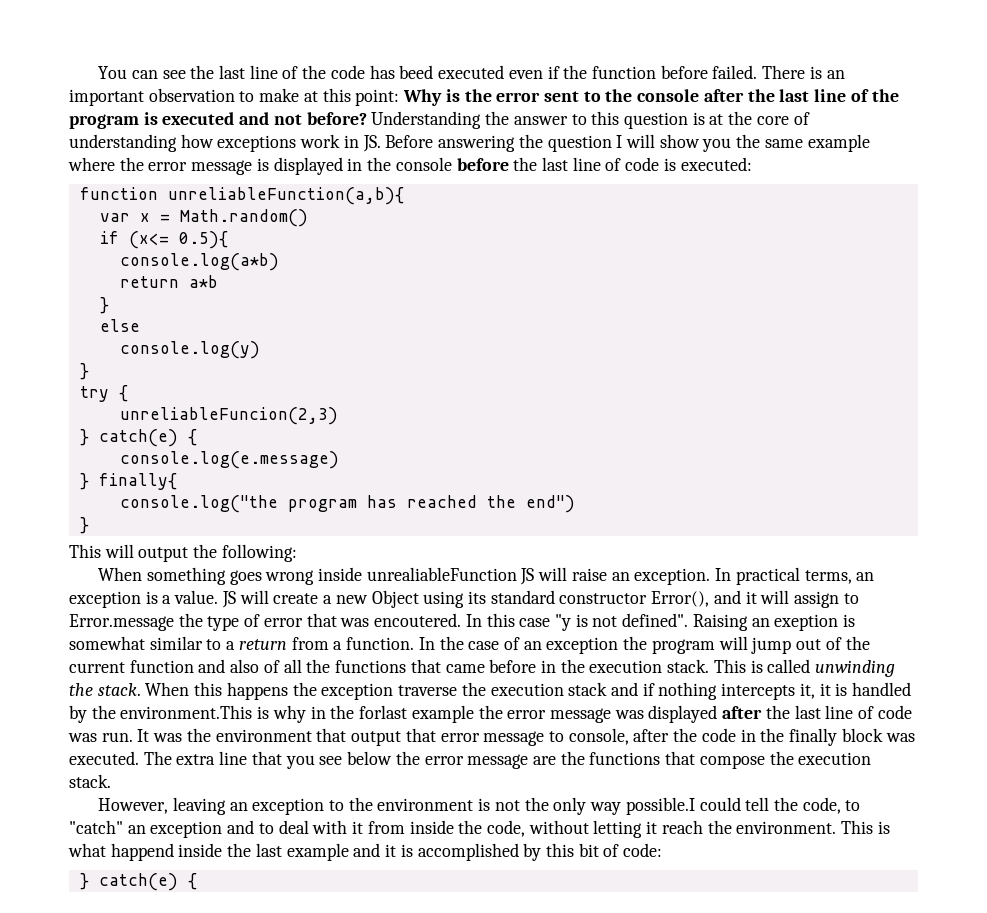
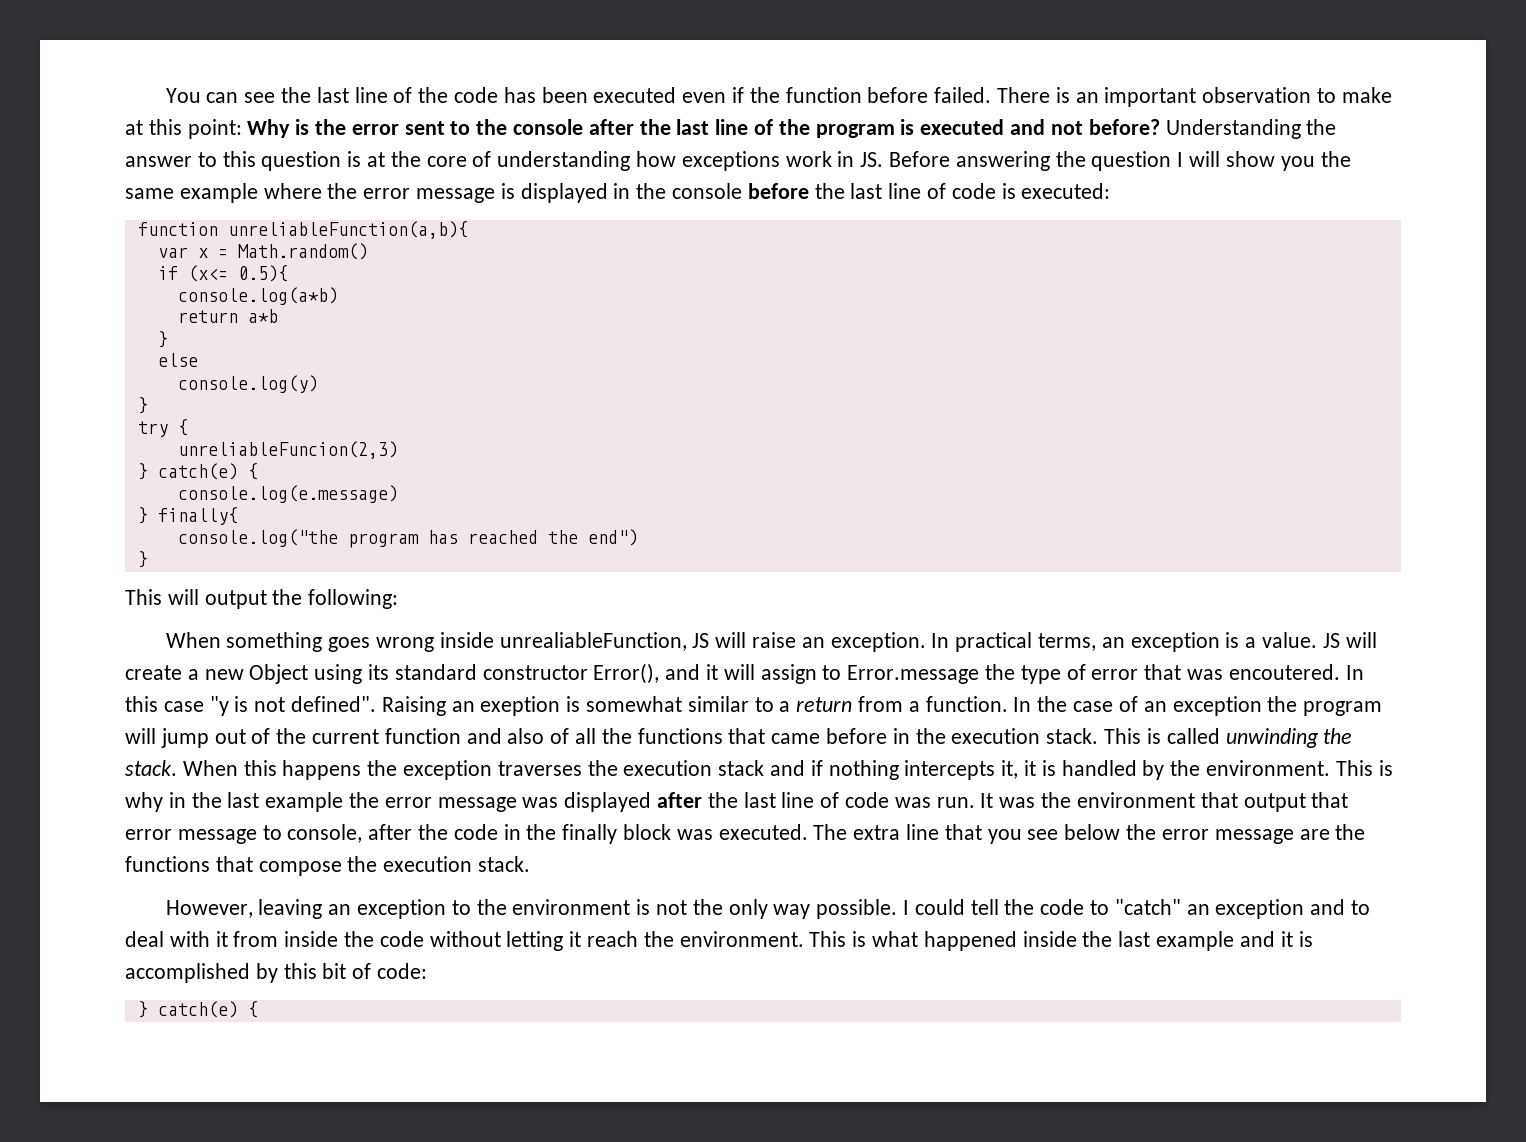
[399,65,434,79] beed -> [541,87,588,103] been
[366,567,517,581] unrealiableFunction -> [499,632,687,651] unrealiableFunction,
[398,685,458,696] traverse -> [497,761,582,776] traverses
[120,705,253,719] environment.This -> [1206,760,1373,776] environment. This
[359,705,408,719] forlast -> [227,792,260,808] last
[625,797,695,815] possible.I -> [816,899,910,919] possible. I
[802,797,841,814] code, -> [1040,899,1085,915] code
[486,820,525,837] code, -> [379,931,424,947] code
[110,843,174,861] happend -> [923,931,1017,951] happened

